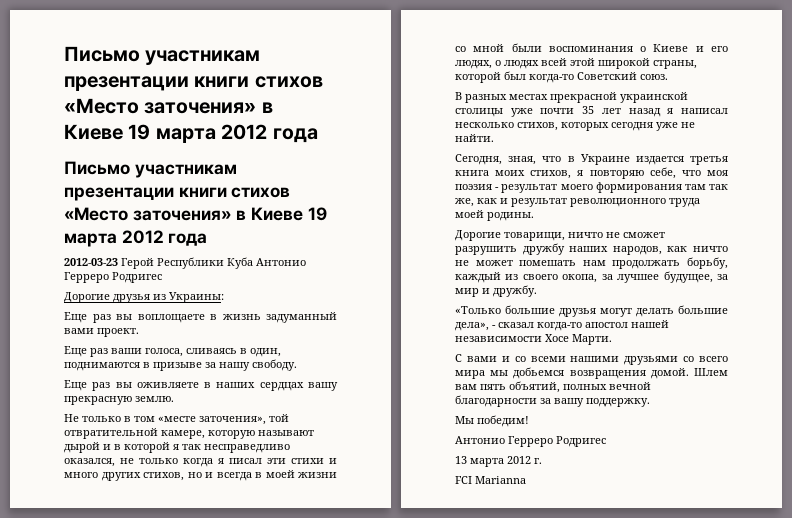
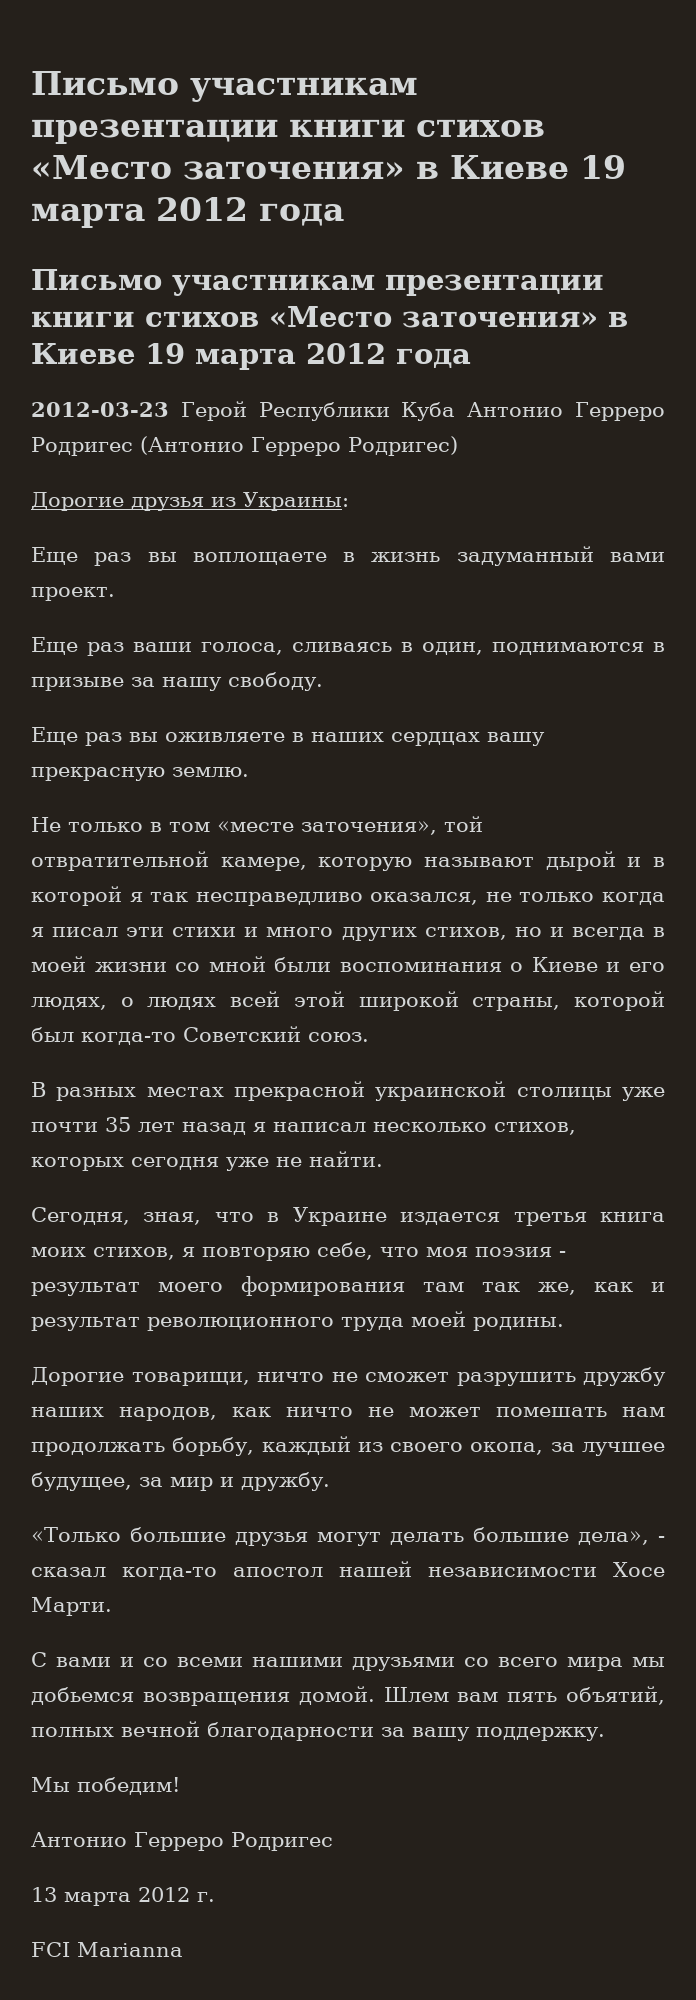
(162, 277) none -> [140,436,458,456] (Антонио Герреро Родригес)

